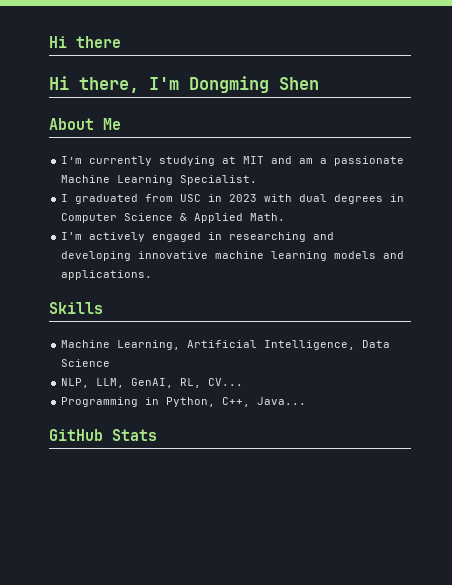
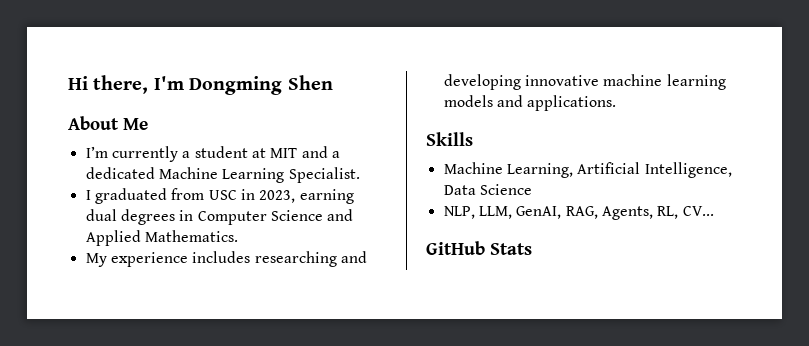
[49,36,121,48] [49,76,69,90] Hi there // Hi -> [68,76,88,90] Hi
[159,156,216,166] studying -> [182,146,248,158] a student
[299,156,405,166] am a passionate -> [331,151,340,158] [85,167,155,179] a dedicated
[229,194,293,202] 2023 with -> [259,189,354,204] 2023, earning
[180,213,286,223] [61,232,223,242] & Applied Math. // I'm actively engaged in -> [327,209,354,221] [85,230,238,246] [85,251,251,267] and Applied Mathematics. // My experience includes
(174, 383) none -> [565,206,653,220] RAG, Agents,
[61,397,307,407] // Programming in Python, C++, Java... -> (714, 211) none

